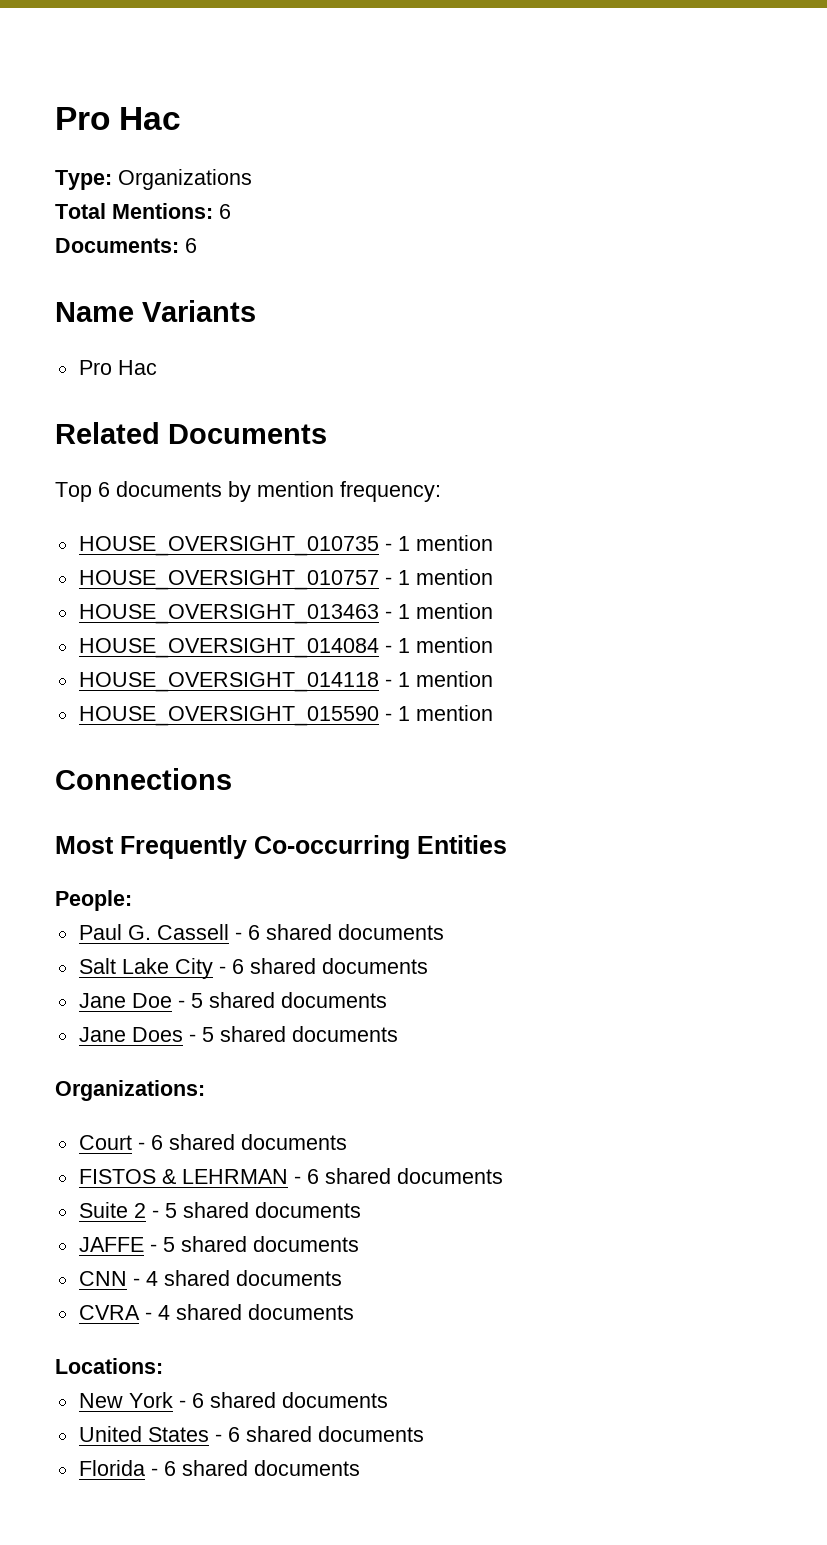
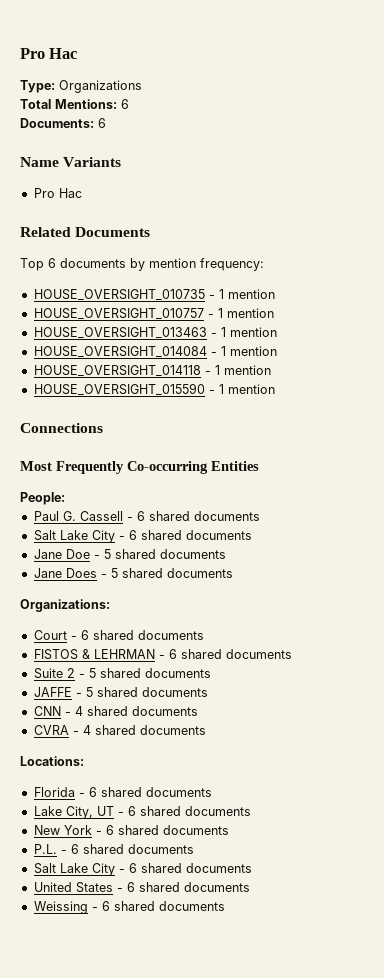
(163, 1366) none -> [33,787,212,797] [33,806,251,819] // Florida - 6 shared documents // Lake City, UT - 6 shared documents
(388, 1400) none -> [33,844,194,854] [33,863,252,876] // P.L. - 6 shared documents // Salt Lake City - 6 shared documents
[78,1460,145,1476] Florida -> [33,901,88,914] Weissing

